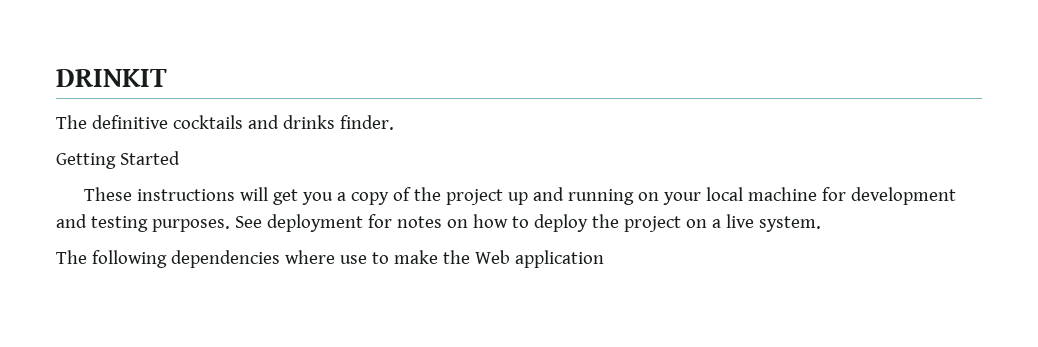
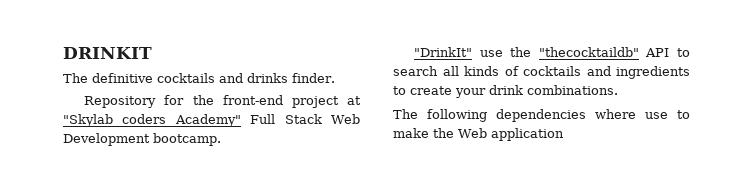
[56,151,180,169] [84,187,956,205] [56,214,821,232] Getting Started // These instructions will get you a copy of the project up and running on your local machine for development and testing purposes. See deployment for notes on how to deploy the project on a live system. -> [84,95,361,108] [63,114,361,127] [63,133,221,146] [414,47,690,57] [393,66,690,79] [393,85,618,98] Repository for the front-end project at "Skylab coders Academy" Full Stack Web Development bootcamp. // "DrinkIt" use the "thecocktaildb" API to search all kinds of cocktails and ingredients to create your drink combinations.

